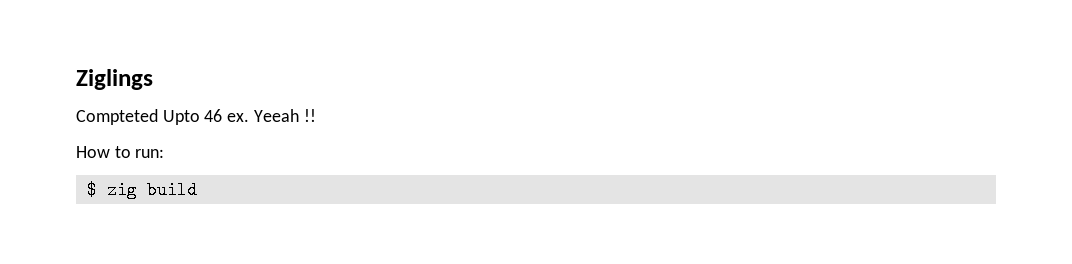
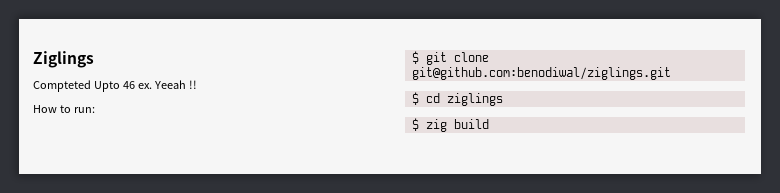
(165, 153) none -> [411,51,489,65] [411,67,671,80] [411,92,503,106] // $ git clone git@github.com:benodiwal/ziglings.git // $ cd ziglings

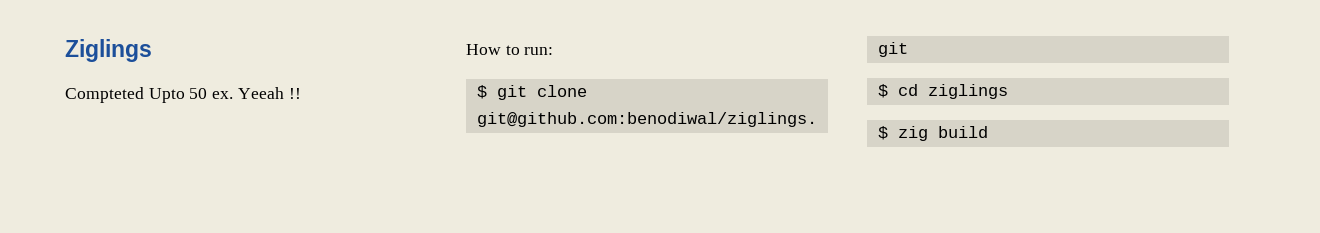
[122,81,135,89] 46 -> [189,88,208,99] 50

